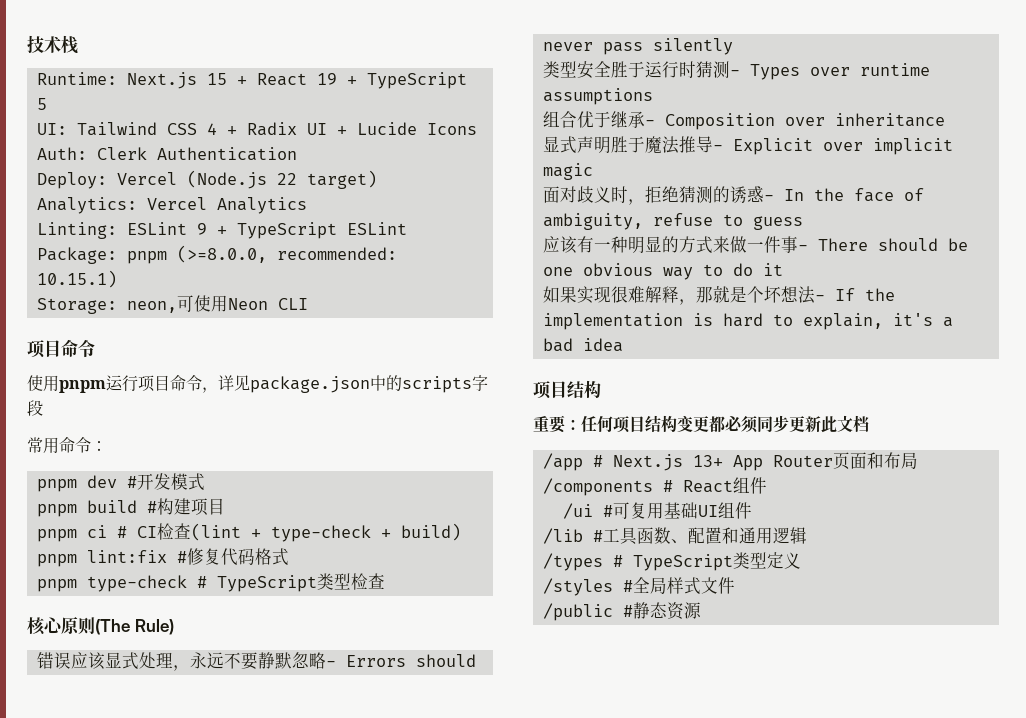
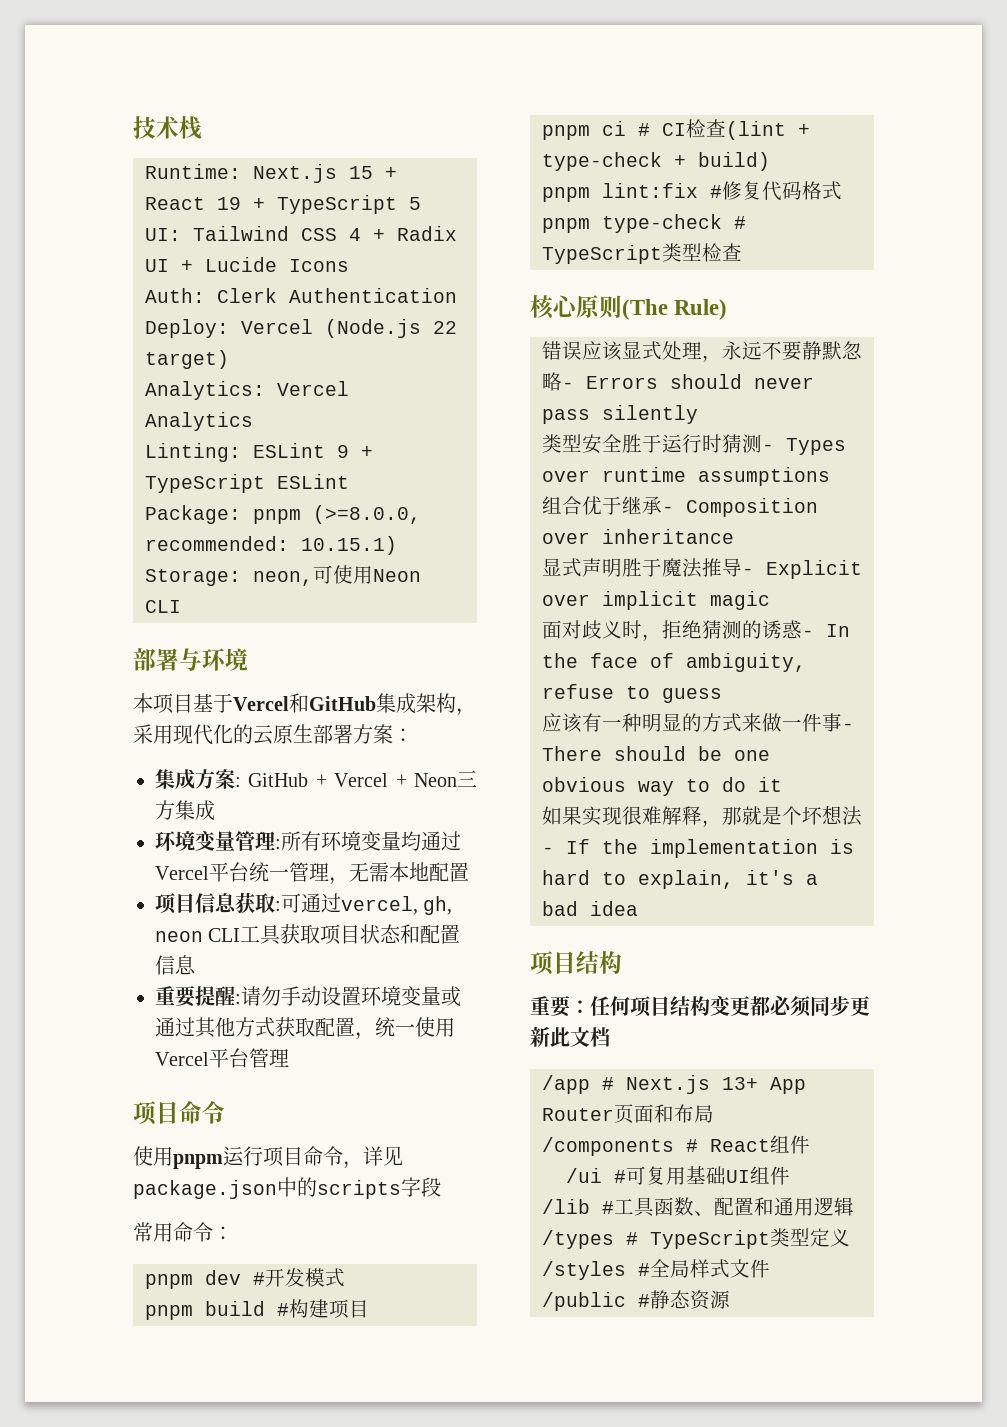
(308, 304) none -> [133,648,248,671] [133,693,476,716] [133,724,413,745] [155,769,477,789] [155,800,215,821] [155,830,461,851] [155,862,469,885] [155,892,453,915] [155,924,461,945] [155,955,196,975] [155,986,461,1007] [155,1017,455,1040] [155,1048,289,1068] // 部署与环境 // 本项目基于Vercel和GitHub集成架构，采用现代化的云原生部署方案： // 集成方案: GitHub + Vercel + Neon三方集成 // 环境变量管理:所有环境变量均通过Vercel平台统一管理，无需本地配置 // 项目信息获取:可通过vercel, gh, neon CLI工具获取项目状态和配置信息 // 重要提醒:请勿手动设置环境变量或通过其他方式获取配置，统一使用Vercel平台管理

